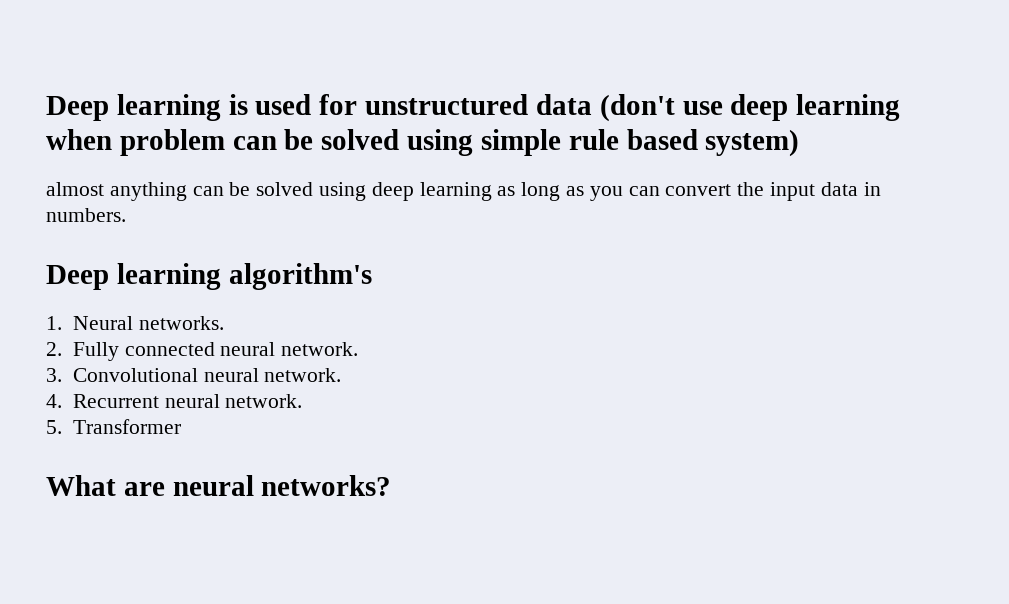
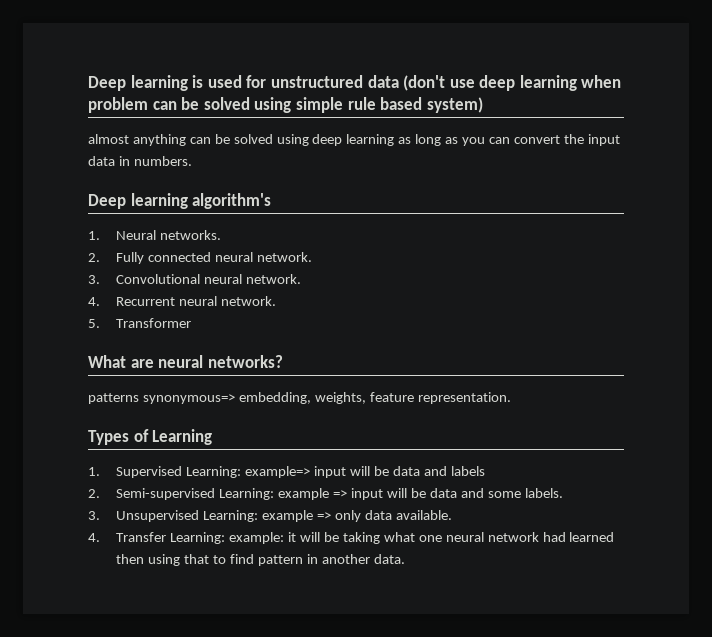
(392, 485) none -> [88,392,511,404] [88,429,213,445] [88,466,485,478] [88,488,563,500] [88,510,452,522] [88,532,615,544] [116,554,405,566] // patterns synonymous=> embedding, weights, feature representation. // Types of Learning // 1. Supervised Learning: example=> input will be data and labels // 2. Semi-supervised Learning: example => input will be data and some labels. // 3. Unsupervised Learning: example => only data available. // 4. Transfer Learning: example: it will be taking what one neural network had learned then using that to find pattern in another data.

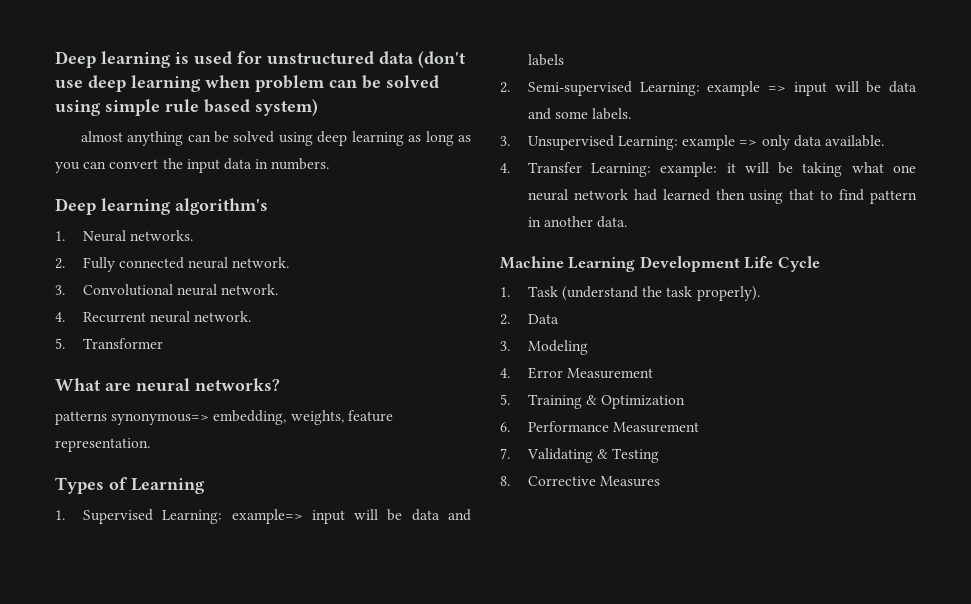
(405, 559) none -> [500,256,820,272] [500,286,760,301] [500,314,559,325] [500,340,588,355] [500,367,654,379] [500,394,686,409] [500,421,700,433] [500,448,660,463] [500,476,661,487] // Machine Learning Development Life Cycle // 1. Task (understand the task properly). // 2. Data // 3. Modeling // 4. Error Measurement // 5. Training & Optimization // 6. Performance Measurement // 7. Validating & Testing // 8. Corrective Measures

